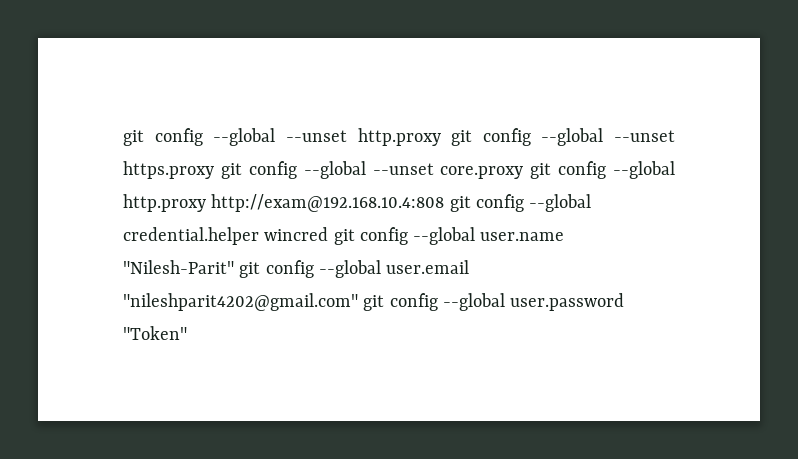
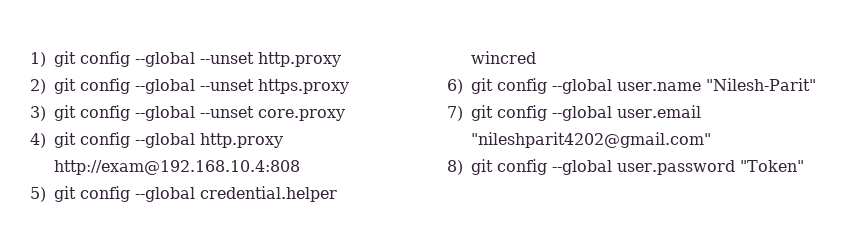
(123, 138) none -> [30,52,46,67] 1)
(441, 137) none -> [30,79,46,94] // 2)
(214, 170) none -> [30,106,46,121] // 3)
(524, 172) none -> [30,133,46,148] // 4)
(445, 203) none -> [30,187,46,202] // 5)
(329, 234) none -> [447,79,463,94] // 6)
(234, 267) none -> [447,106,463,121] // 7)
(358, 302) none -> [447,160,463,175] // 8)

